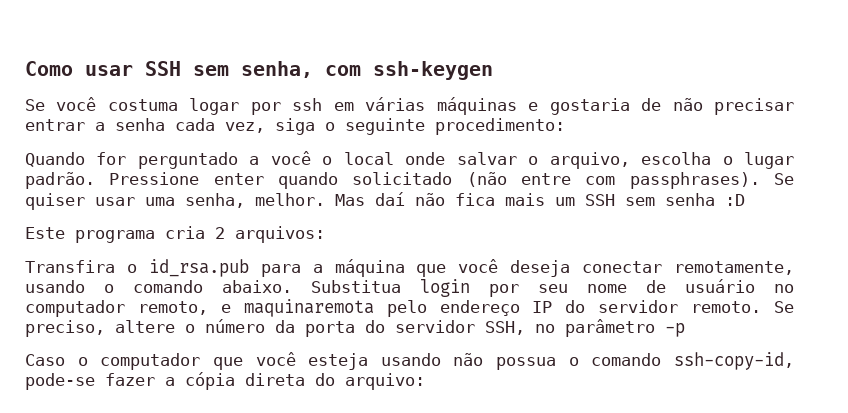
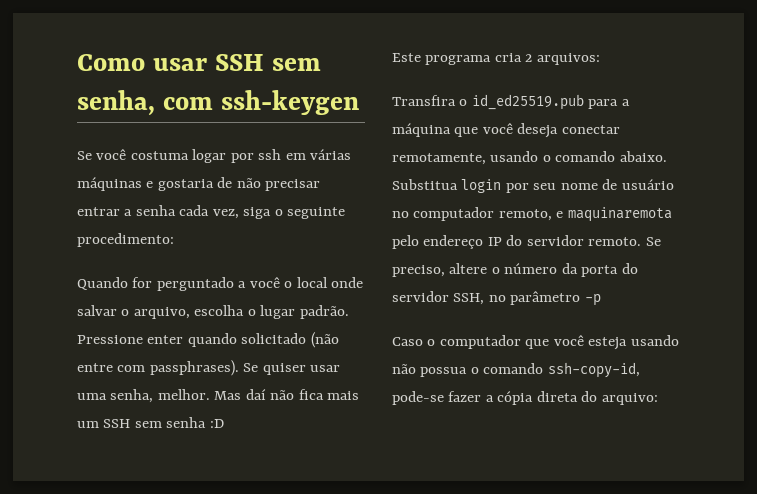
[148,259,249,277] id_rsa.pub -> [471,94,584,110] id_ed25519.pub

